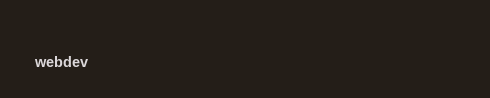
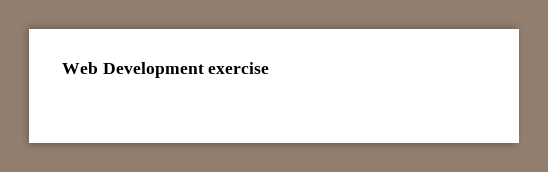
[34,56,88,67] webdev -> [62,62,270,78] Web Development exercise

